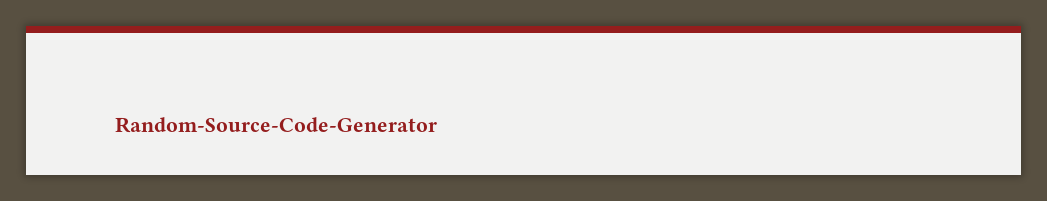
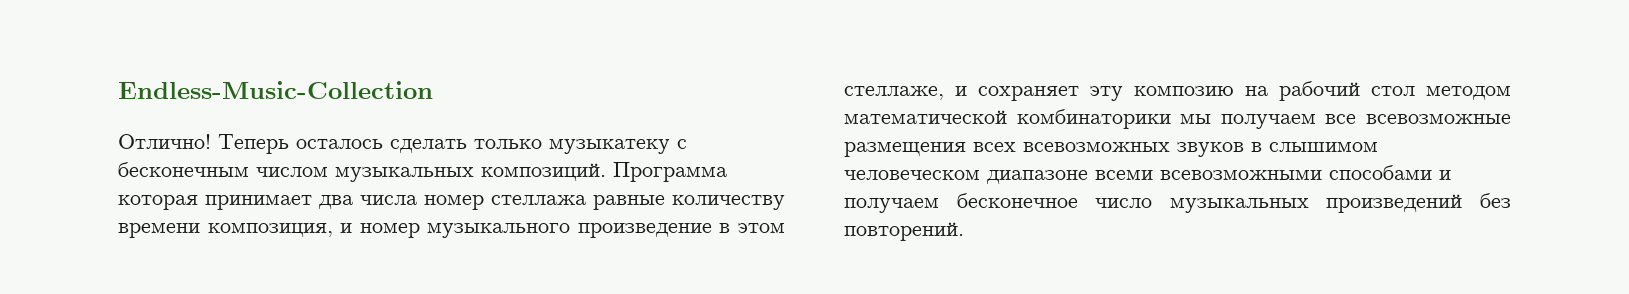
[115,117,437,133] Random-Source-Code-Generator -> [118,81,433,99] [118,134,687,154] [118,162,727,182] [118,195,785,210] [118,223,785,238] [844,81,1511,101] [844,109,1511,129] [844,142,1378,157] [844,165,1451,184] [844,193,1511,213] [844,222,964,241] Endless-Music-Collection // Отлично! Теперь осталось сделать только музыкатеку с бесконечным числом музыкальных композиций. Программа которая принимает два числа номер стеллажа равные количеству времени композиция, и номер музыкального произведение в этом стеллаже, и сохраняет эту композию на рабочий стол методом математической комбинаторики мы получаем все всевозможные размещения всех всевозможных звуков в слышимом человеческом диапазоне всеми всевозможными способами и получаем бесконечное число музыкальных произведений без повторений.

